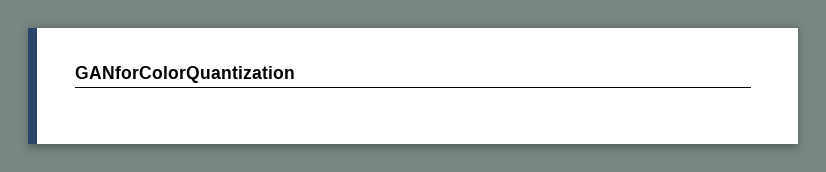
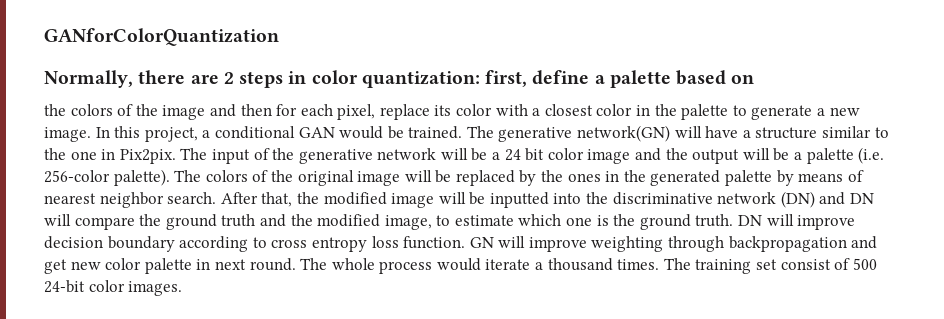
(295, 74) none -> [44,70,755,88] [44,104,860,120] [44,125,889,142] [44,147,885,164] [44,169,864,186] [44,191,875,208] [44,214,856,230] [44,236,878,252] [44,258,877,274] [44,280,183,296] // Normally, there are 2 steps in color quantization: first, define a palette based on // the colors of the image and then for each pixel, replace its color with a closest color in the palette to generate a new image. In this project, a conditional GAN would be trained. The generative network(GN) will have a structure similar to the one in Pix2pix. The input of the generative network will be a 24 bit color image and the output will be a palette (i.e. 256-color palette). The colors of the original image will be replaced by the ones in the generated palette by means of nearest neighbor search. After that, the modified image will be inputted into the discriminative network (DN) and DN will compare the ground truth and the modified image, to estimate which one is the ground truth. DN will improve decision boundary according to cross entropy loss function. GN will improve weighting through backpropagation and get new color palette in next round. The whole process would iterate a thousand times. The training set consist of 500 24-bit color images.

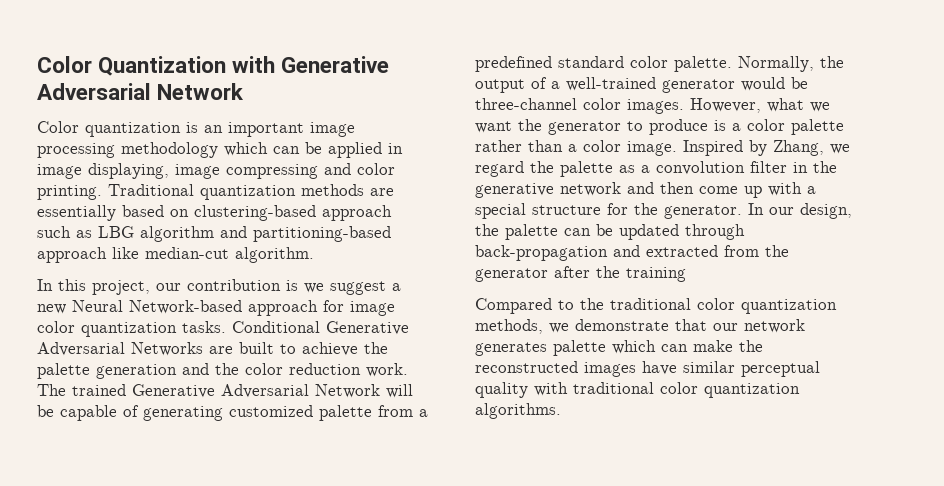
[44,28,279,46] [44,70,755,88] [44,104,860,120] [44,125,889,142] [44,147,885,164] [44,169,864,186] [44,191,875,208] [44,214,856,230] [44,236,878,252] [44,258,877,274] [44,280,183,296] GANforColorQuantization // Normally, there are 2 steps in color quantization: first, define a palette based on // the colors of the image and then for each pixel, replace its color with a closest color in the palette to generate a new image. In this project, a conditional GAN would be trained. The generative network(GN) will have a structure similar to the one in Pix2pix. The input of the generative network will be a 24 bit color image and the output will be a palette (i.e. 256-color palette). The colors of the original image will be replaced by the ones in the generated palette by means of nearest neighbor search. After that, the modified image will be inputted into the discriminative network (DN) and DN will compare the ground truth and the modified image, to estimate which one is the ground truth. DN will improve decision boundary according to cross entropy loss function. GN will improve weighting through backpropagation and get new color palette in next round. The whole process would iterate a thousand times. The training set consist of 500 24-bit color images. -> [37,56,390,76] [37,83,245,100] [37,121,355,137] [37,142,403,158] [37,163,395,179] [37,184,394,200] [37,205,392,221] [37,226,391,242] [37,247,314,263] [37,279,401,295] [37,300,395,316] [37,321,409,337] [37,342,388,356] [37,363,408,379] [37,384,413,398] [37,405,428,421] [475,56,844,72] [475,77,808,93] [475,98,830,114] [475,119,844,135] [475,140,850,156] [475,161,837,177] [475,182,816,198] [475,203,852,219] [475,224,745,240] [475,245,789,261] [475,266,686,282] [475,298,837,314] [475,319,805,334] [475,340,763,356] [475,361,820,377] [475,382,800,398] [475,403,561,419] Color Quantization with Generative Adversarial Network // Color quantization is an important image processing methodology which can be applied in image displaying, image compressing and color printing. Traditional quantization methods are essentially based on clustering-based approach such as LBG algorithm and partitioning-based approach like median-cut algorithm. // In this project, our contribution is we suggest a new Neural Network-based approach for image color quantization tasks. Conditional Generative Adversarial Networks are built to achieve the palette generation and the color reduction work. The trained Generative Adversarial Network will be capable of generating customized palette from a predefined standard color palette. Normally, the output of a well-trained generator would be three-channel color images. However, what we want the generator to produce is a color palette rather than a color image. Inspired by Zhang, we regard the palette as a convolution filter in the generative network and then come up with a special structure for the generator. In our design, the palette can be updated through back-propagation and extracted from the generator after the training // Compared to the traditional color quantization methods, we demonstrate that our network generates palette which can make the reconstructed images have similar perceptual quality with traditional color quantization algorithms.

